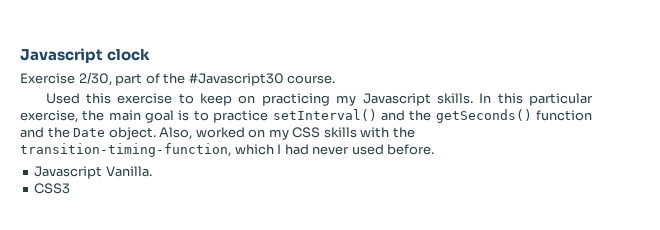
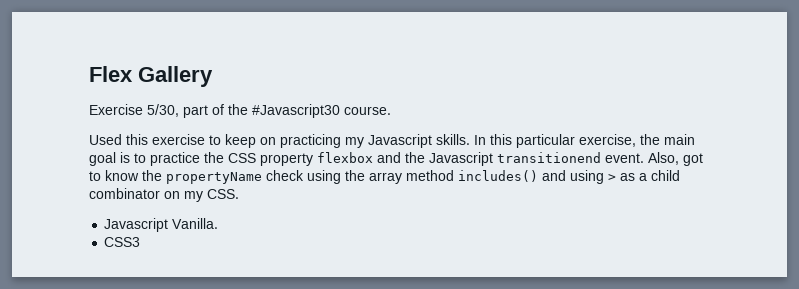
[20,48,151,63] Javascript clock -> [89,66,213,87] Flex Gallery
[78,72,112,86] 2/30, -> [147,104,179,117] 5/30,
[272,109,592,123] [20,127,415,140] [20,143,435,157] setInterval() and the getSeconds() function and the Date object. Also, worked on my CSS skills with the transition-timing-function, which I had never used before. -> [204,152,703,166] [89,170,680,184] [89,188,239,202] the CSS property flexbox and the Javascript transitionend event. Also, got to know the propertyName check using the array method includes() and using > as a child combinator on my CSS.

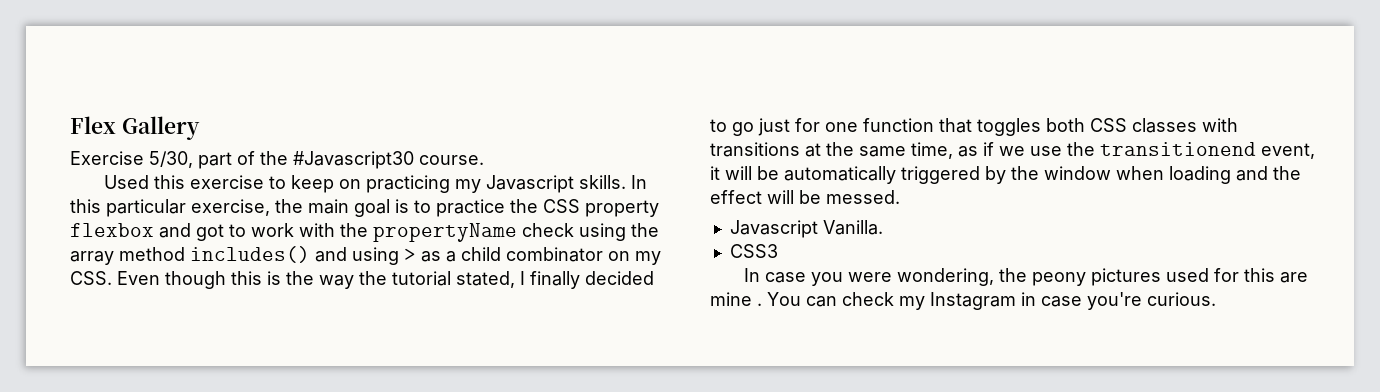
[405,152,703,166] [89,170,139,181] the Javascript transitionend event. Also, got to know -> [196,223,335,241] got to work with
[104,218,219,232] [104,237,141,247] // Javascript Vanilla. // CSS3 -> [117,271,654,289] [710,118,1238,136] [710,142,1315,159] [710,166,1301,184] [710,190,900,204] [729,220,883,238] [729,244,778,258] [744,268,1309,286] [710,292,1216,310] Even though this is the way the tutorial stated, I finally decided to go just for one function that toggles both CSS classes with transitions at the same time, as if we use the transitionend event, it will be automatically triggered by the window when loading and the effect will be messed. // Javascript Vanilla. // CSS3 // In case you were wondering, the peony pictures used for this are mine . You can check my Instagram in case you're curious.

